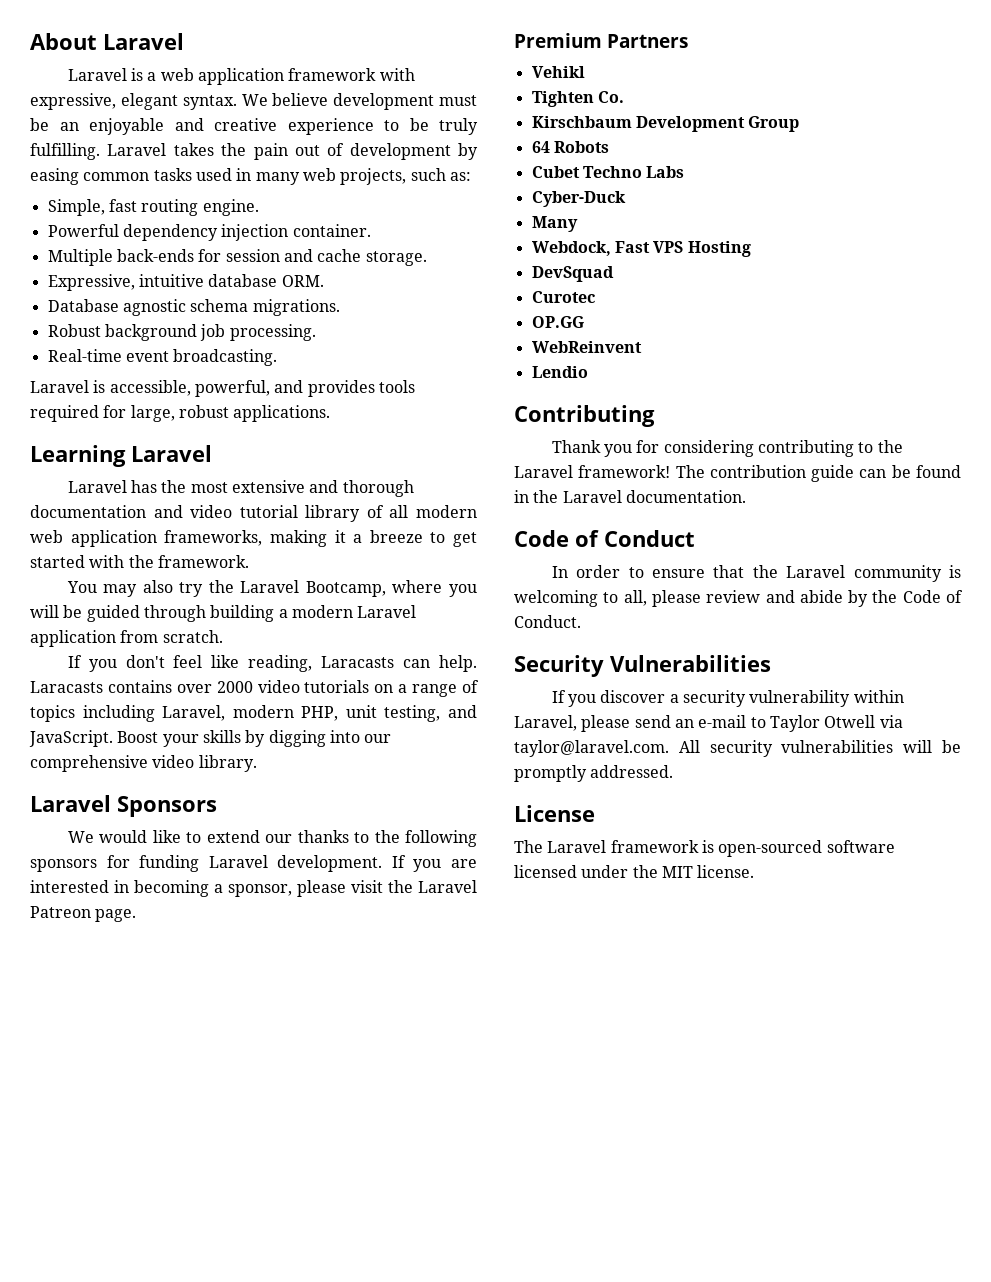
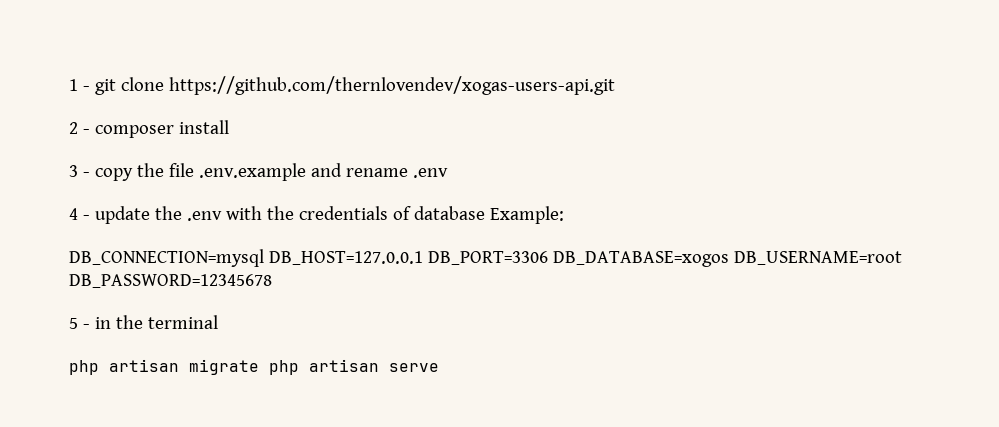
[30,33,184,50] [67,68,415,85] [30,93,477,110] [30,118,478,135] [30,143,478,160] [30,168,471,185] [47,199,259,216] [47,224,371,241] [47,249,427,266] [47,274,324,291] [47,299,340,316] [47,324,316,341] [47,349,278,366] [30,380,415,397] [30,405,331,422] [30,445,212,467] [67,480,414,497] [30,505,477,522] [30,530,477,547] [30,555,249,568] [66,580,477,597] [30,605,417,622] [30,630,223,647] [67,655,477,672] [30,680,480,697] [30,705,477,722] [29,730,392,747] [30,755,257,772] [30,795,217,817] [67,830,477,847] [30,855,477,872] [30,880,477,897] [30,906,137,922] [514,33,689,48] [531,66,585,78] [531,91,624,107] [531,116,800,132] [531,141,609,153] [531,166,685,178] [531,191,626,207] [531,216,578,232] [531,241,751,257] [531,266,614,282] [531,291,595,303] [531,316,584,328] [531,341,642,353] [531,366,588,378] [514,405,655,427] [551,440,903,457] [514,465,961,482] [514,490,746,503] [514,530,695,547] [551,565,961,582] [514,590,963,607] [514,615,581,628] [514,655,771,677] [551,690,904,707] [514,715,903,732] [514,740,961,757] [514,765,674,782] [514,805,595,822] [514,840,895,857] [514,865,755,878] About Laravel // Laravel is a web application framework with expressive, elegant syntax. We believe development must be an enjoyable and creative experience to be truly fulfilling. Laravel takes the pain out of development by easing common tasks used in many web projects, such as: // Simple, fast routing engine. // Powerful dependency injection container. // Multiple back-ends for session and cache storage. // Expressive, intuitive database ORM. // Database agnostic schema migrations. // Robust background job processing. // Real-time event broadcasting. // Laravel is accessible, powerful, and provides tools required for large, robust applications. // Learning Laravel // Laravel has the most extensive and thorough documentation and video tutorial library of all modern web application frameworks, making it a breeze to get started with the framework. // You may also try the Laravel Bootcamp, where you will be guided through building a modern Laravel application from scratch. // If you don't feel like reading, Laracasts can help. Laracasts contains over 2000 video tutorials on a range of topics including Laravel, modern PHP, unit testing, and JavaScript. Boost your skills by digging into our comprehensive video library. // Laravel Sponsors // We would like to extend our thanks to the following sponsors for funding Laravel development. If you are interested in becoming a sponsor, please visit the Laravel Patreon page. // Premium Partners // Vehikl // Tighten Co. // Kirschbaum Development Group // 64 Robots // Cubet Techno Labs // Cyber-Duck // Many // Webdock, Fast VPS Hosting // DevSquad // Curotec // OP.GG // WebReinvent // Lendio // Contributing // Thank you for considering contributing to the Laravel framework! The contribution guide can be found in the Laravel documentation. // Code of Conduct // In order to ensure that the Laravel community is welcoming to all, please review and abide by the Code of Conduct. // Security Vulnerabilities // If you discover a security vulnerability within Laravel, please send an e-mail to Taylor Otwell via taylor@laravel.com. All security vulnerabilities will be promptly addressed. // License // The Laravel framework is open-sourced software licensed under the MIT license. -> [69,76,615,95] [69,120,229,138] [69,163,448,181] [69,206,564,224] [69,249,902,267] [69,274,272,288] [69,315,218,329] [69,359,439,375] 1 - git clone https://github.com/thernlovendev/xogas-users-api.git // 2 - composer install // 3 - copy the file .env.example and rename .env // 4 - update the .env with the credentials of database Example: // DB_CONNECTION=mysql DB_HOST=127.0.0.1 DB_PORT=3306 DB_DATABASE=xogos DB_USERNAME=root DB_PASSWORD=12345678 // 5 - in the terminal // php artisan migrate php artisan serve

